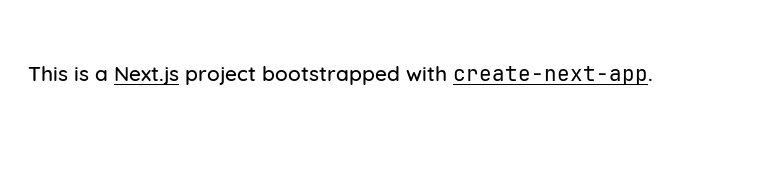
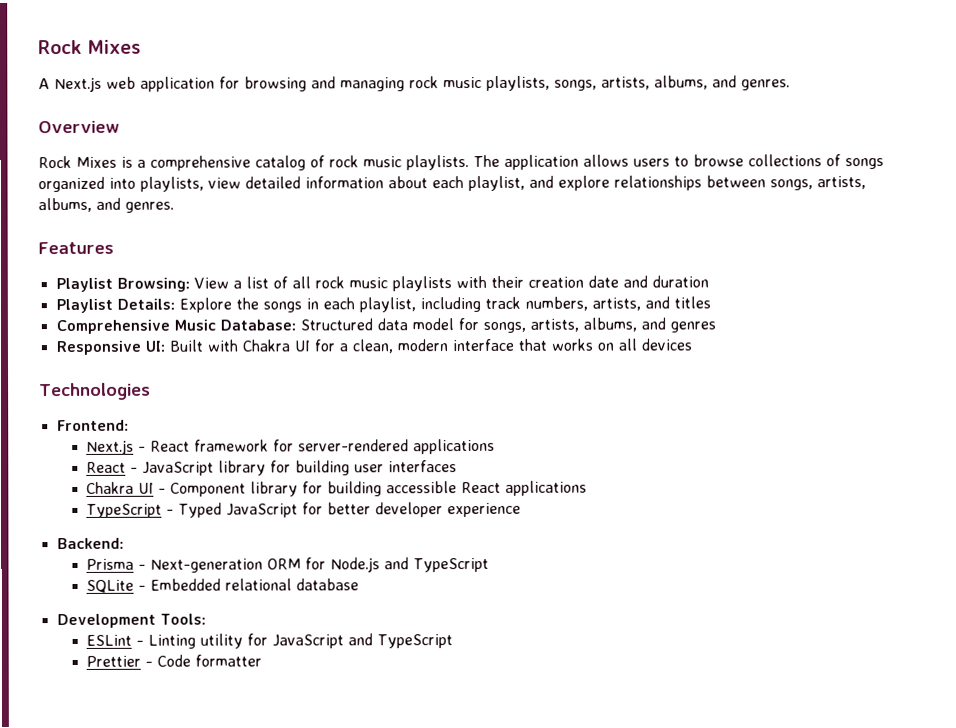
[28,66,653,85] This is a Next.js project bootstrapped with create-next-app. -> [38,39,141,55] [38,75,790,93] [38,120,120,134] [38,154,884,171] [38,175,866,193] [38,197,174,213] [38,241,114,255] [55,275,709,293] [55,296,711,314] [55,317,716,335] [55,338,692,356] [39,382,151,401] [56,419,129,432] [85,438,495,455] [85,460,457,476] [85,480,587,497] [85,502,521,518] [56,537,124,550] [85,557,489,573] [85,578,359,593] [56,613,206,629] [85,633,453,649] [85,654,262,667] Rock Mixes // A Next.js web application for browsing and managing rock music playlists, songs, artists, albums, and genres. // Overview // Rock Mixes is a comprehensive catalog of rock music playlists. The application allows users to browse collections of songs organized into playlists, view detailed information about each playlist, and explore relationships between songs, artists, albums, and genres. // Features // Playlist Browsing: View a list of all rock music playlists with their creation date and duration // Playlist Details: Explore the songs in each playlist, including track numbers, artists, and titles // Comprehensive Music Database: Structured data model for songs, artists, albums, and genres // Responsive UI: Built with Chakra UI for a clean, modern interface that works on all devices // Technologies // Frontend: // Next.js - React framework for server-rendered applications // React - JavaScript library for building user interfaces // Chakra UI - Component library for building accessible React applications // TypeScript - Typed JavaScript for better developer experience // Backend: // Prisma - Next-generation ORM for Node.js and TypeScript // SQLite - Embedded relational database // Development Tools: // ESLint - Linting utility for JavaScript and TypeScript // Prettier - Code formatter

